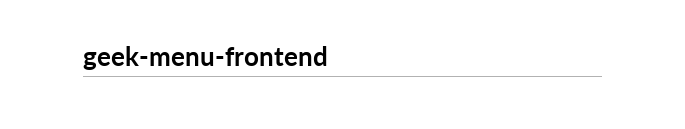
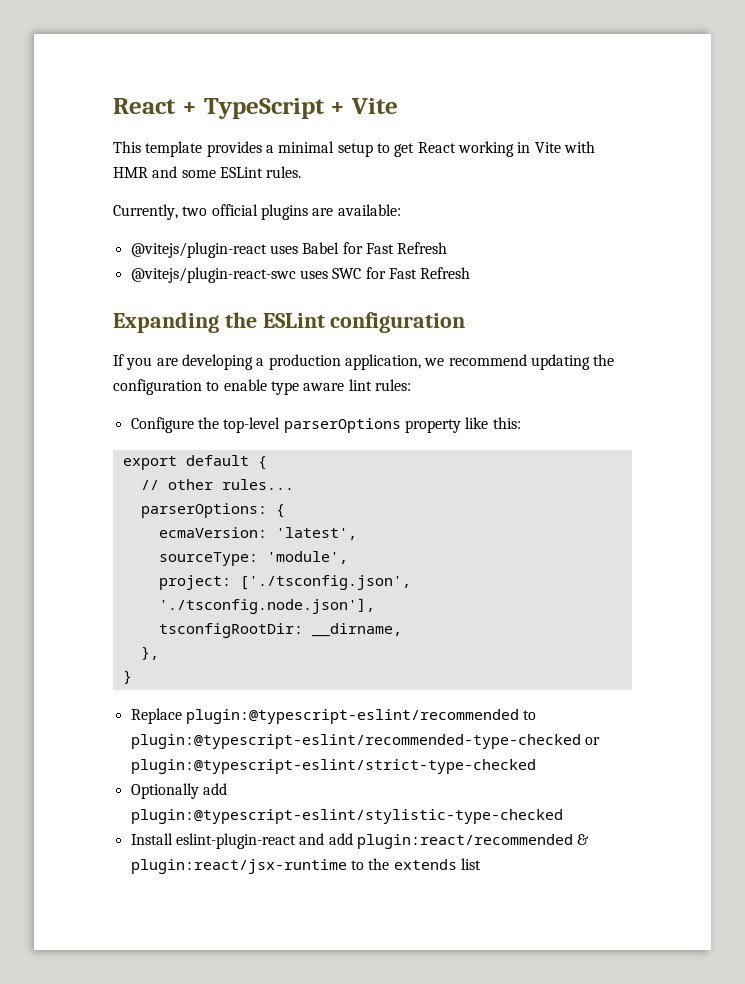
[83,46,328,70] geek-menu-frontend -> [113,98,398,119] [113,141,595,157] [113,166,302,178] [113,204,401,220] [130,242,448,258] [130,267,471,283] [113,312,466,333] [113,354,615,370] [113,379,411,395] [130,417,521,433] [122,455,267,470] [140,479,294,490] [140,503,285,518] [158,527,357,540] [158,551,348,566] [158,575,411,590] [158,598,375,614] [158,623,402,638] [140,646,159,660] [122,670,132,684] [130,708,537,724] [130,734,600,749] [130,759,536,774] [130,783,227,799] [130,809,563,824] [130,833,590,849] [130,858,481,874] React + TypeScript + Vite // This template provides a minimal setup to get React working in Vite with HMR and some ESLint rules. // Currently, two official plugins are available: // @vitejs/plugin-react uses Babel for Fast Refresh // @vitejs/plugin-react-swc uses SWC for Fast Refresh // Expanding the ESLint configuration // If you are developing a production application, we recommend updating the configuration to enable type aware lint rules: // Configure the top-level parserOptions property like this: // export default { // // other rules... // parserOptions: { // ecmaVersion: 'latest', // sourceType: 'module', // project: ['./tsconfig.json', './tsconfig.node.json'], // tsconfigRootDir: __dirname, // }, // } // Replace plugin:@typescript-eslint/recommended to plugin:@typescript-eslint/recommended-type-checked or plugin:@typescript-eslint/strict-type-checked // Optionally add plugin:@typescript-eslint/stylistic-type-checked // Install eslint-plugin-react and add plugin:react/recommended & plugin:react/jsx-runtime to the extends list

